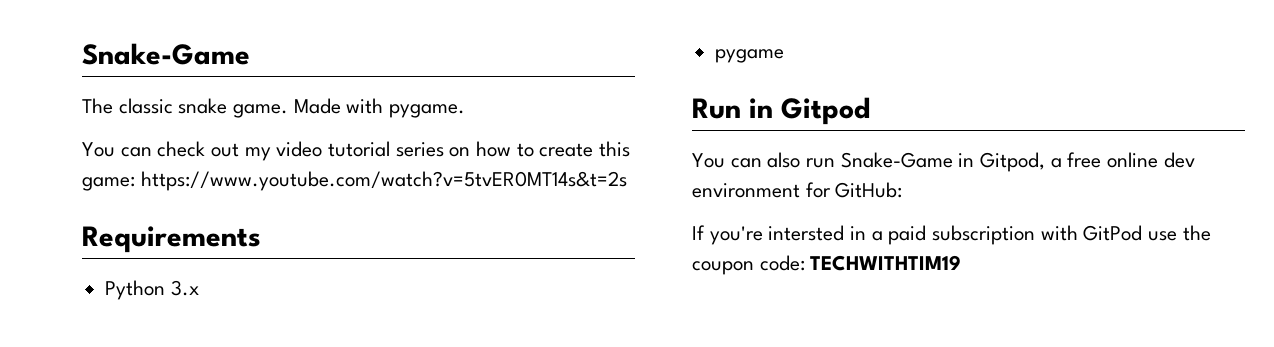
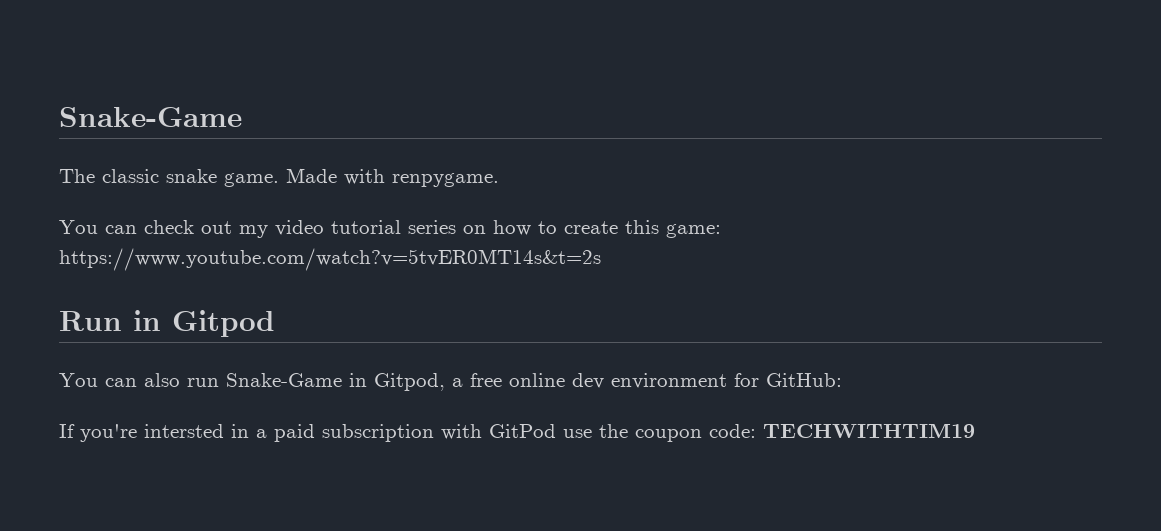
[389,104,466,118] pygame. -> [392,173,499,187] renpygame.
[82,226,261,253] [105,280,199,300] [715,49,785,63] // Requirements // Python 3.x // pygame -> (601, 259) none

